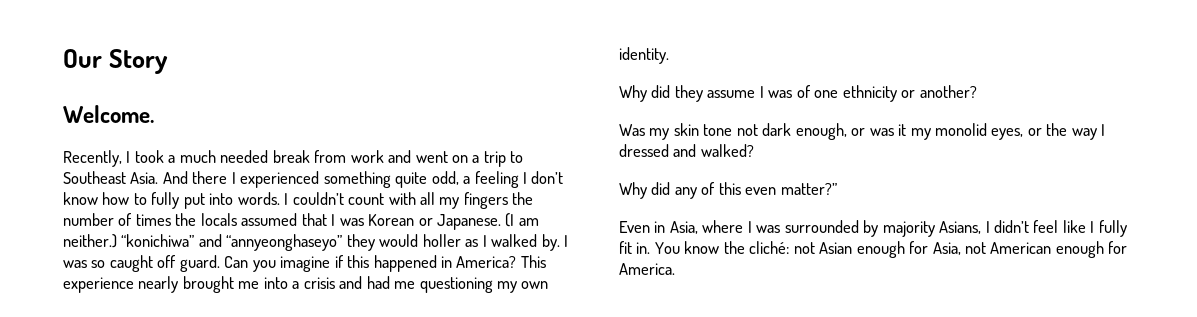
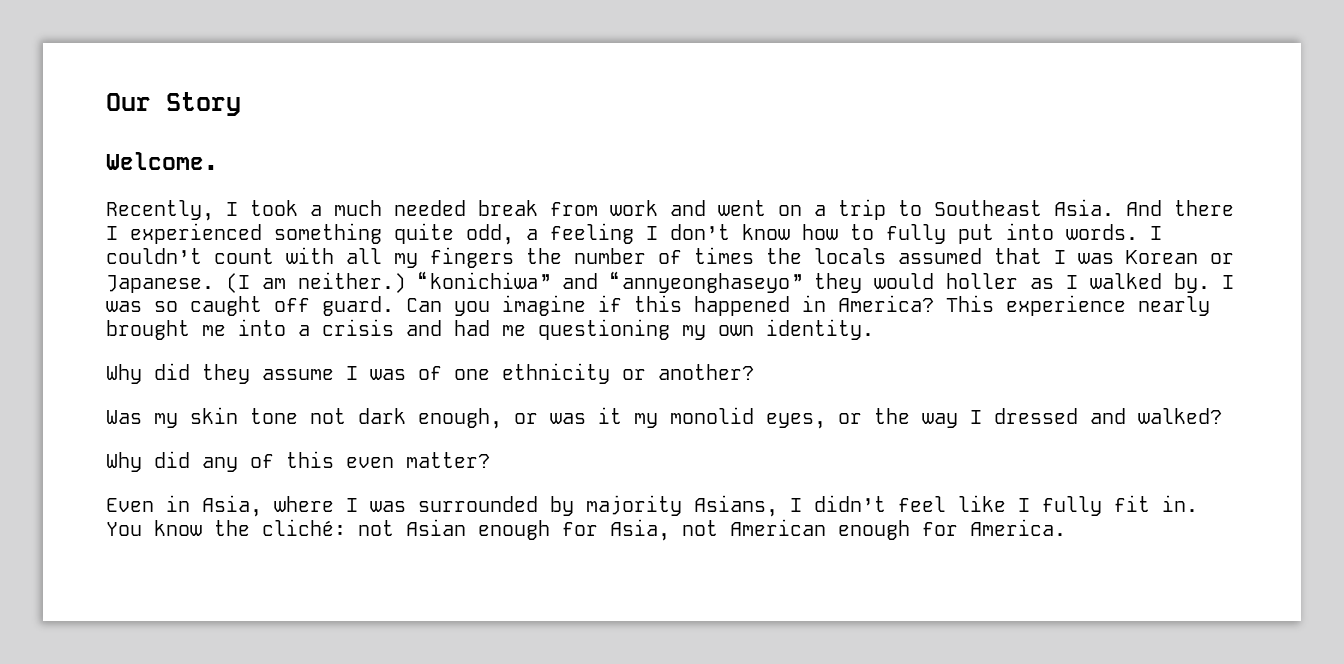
[780,182,837,195] matter?” -> [406,452,490,468] matter?

